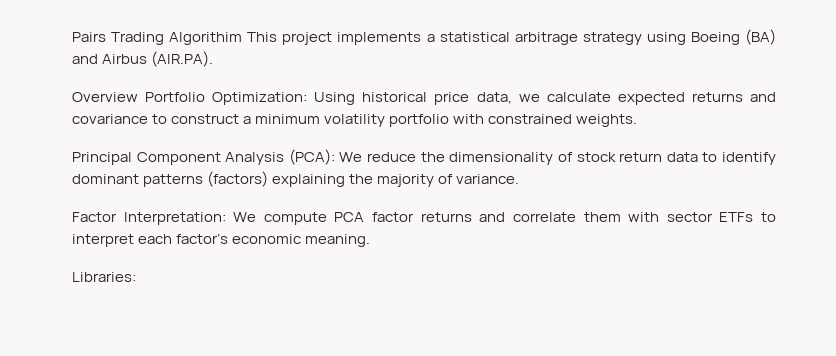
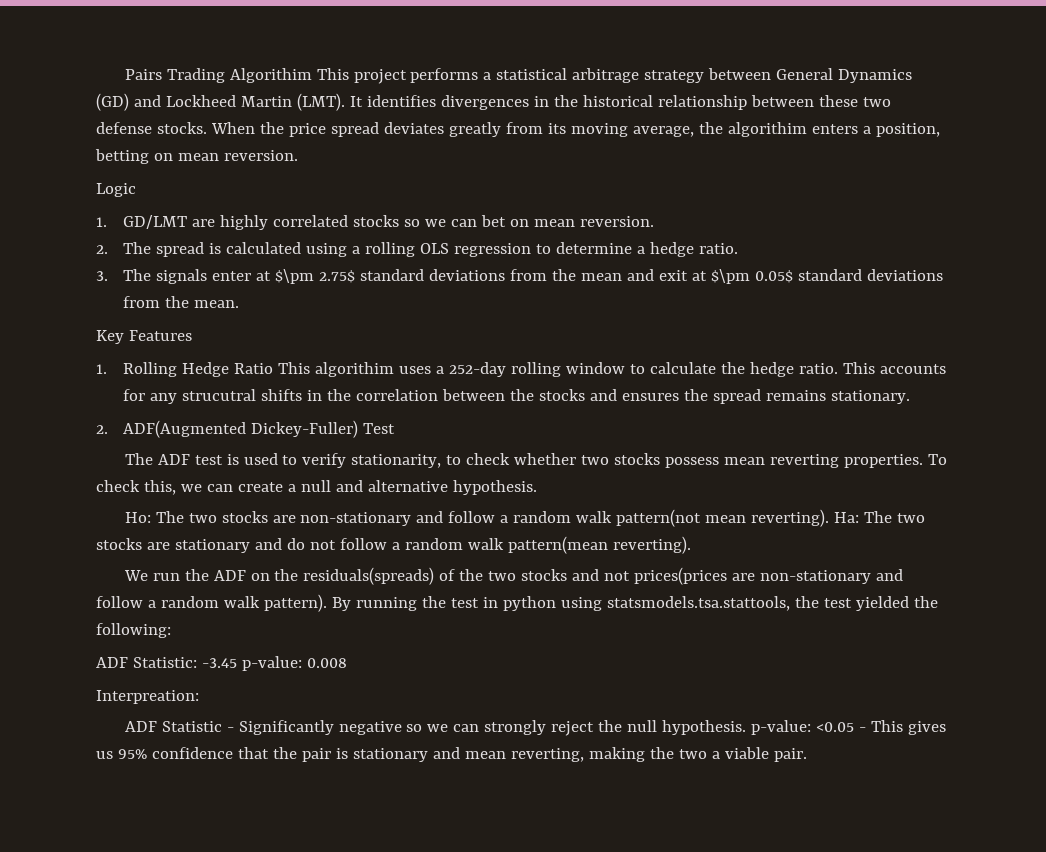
[337,32,422,45] implements -> [410,68,479,83] performs
[646,29,777,45] [72,51,214,67] [72,92,777,105] [72,114,638,127] [72,149,777,165] [72,171,520,187] [72,212,777,225] [72,233,371,247] [72,272,136,282] using Boeing (BA) and Airbus (AIR.PA). // Overview Portfolio Optimization: Using historical price data, we calculate expected returns and covariance to construct a minimum volatility portfolio with constrained weights. // Principal Component Analysis (PCA): We reduce the dimensionality of stock return data to identify dominant patterns (factors) explaining the majority of variance. // Factor Interpretation: We compute PCA factor returns and correlate them with sector ETFs to interpret each factor’s economic meaning. // Libraries: -> [708,68,913,83] [96,93,891,111] [96,122,940,137] [95,149,298,164] [96,183,136,197] [96,215,654,230] [96,242,738,257] [96,269,943,284] [122,296,239,308] [96,330,192,344] [96,362,946,377] [122,389,910,404] [96,420,395,438] [124,453,948,468] [96,480,537,495] [124,509,926,527] [96,536,691,554] [123,567,904,585] [96,594,938,612] [96,623,171,638] [96,656,347,671] [96,690,199,704] [124,720,947,736] [96,747,807,762] between General Dynamics (GD) and Lockheed Martin (LMT). It identifies divergences in the historical relationship between these two defense stocks. When the price spread deviates greatly from its moving average, the algorithim enters a position, betting on mean reversion. // Logic // 1. GD/LMT are highly correlated stocks so we can bet on mean reversion. // 2. The spread is calculated using a rolling OLS regression to determine a hedge ratio. // 3. The signals enter at $\pm 2.75$ standard deviations from the mean and exit at $\pm 0.05$ standard deviations from the mean. // Key Features // 1. Rolling Hedge Ratio This algorithim uses a 252-day rolling window to calculate the hedge ratio. This accounts for any strucutral shifts in the correlation between the stocks and ensures the spread remains stationary. // 2. ADF(Augmented Dickey-Fuller) Test // The ADF test is used to verify stationarity, to check whether two stocks possess mean reverting properties. To check this, we can create a null and alternative hypothesis. // Ho: The two stocks are non-stationary and follow a random walk pattern(not mean reverting). Ha: The two stocks are stationary and do not follow a random walk pattern(mean reverting). // We run the ADF on the residuals(spreads) of the two stocks and not prices(prices are non-stationary and follow a random walk pattern). By running the test in python using statsmodels.tsa.stattools, the test yielded the following: // ADF Statistic: -3.45 p-value: 0.008 // Interpreation: // ADF Statistic - Significantly negative so we can strongly reject the null hypothesis. p-value: <0.05 - This gives us 95% confidence that the pair is stationary and mean reverting, making the two a viable pair.

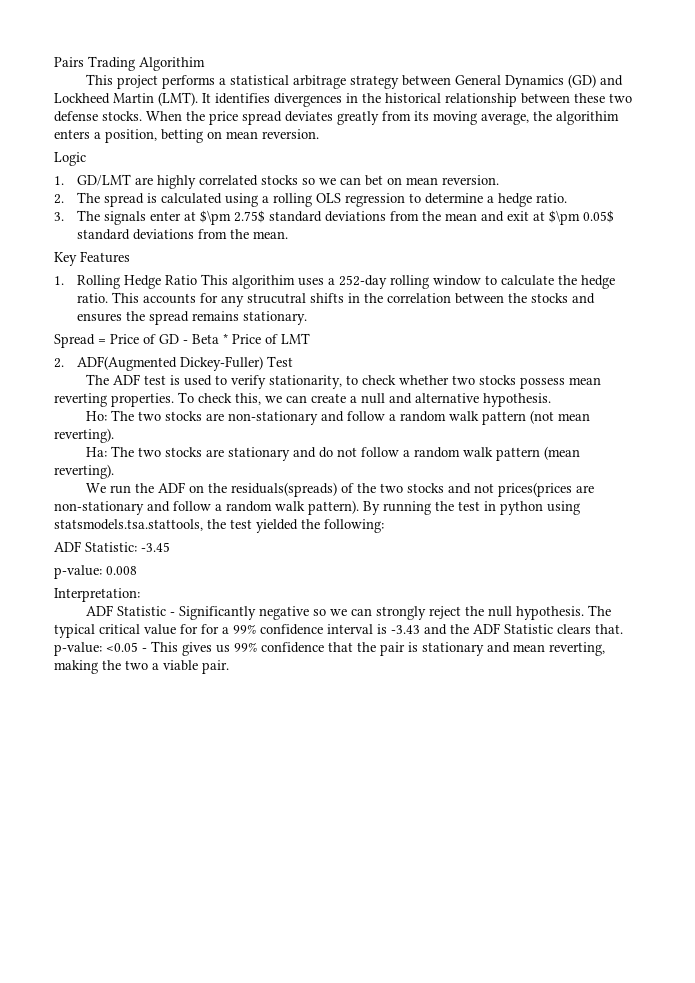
(312, 75) none -> (205, 64) //
(910, 397) none -> [54,333,310,348] // Spread = Price of GD - Beta * Price of LMT
[616,509,702,527] pattern(not -> [481,410,554,425] pattern (not
(830, 518) none -> (114, 435) //
[507,536,608,554] pattern(mean -> [495,446,580,461] pattern (mean
(237, 663) none -> (170, 547) //
[96,690,199,704] Interpreation: -> [54,588,140,602] Interpretation:
(747, 727) none -> [587,605,611,616] [54,623,623,638] The typical critical value for for a 99% confidence interval is -3.43 and the ADF Statistic clears that.
[117,749,147,759] 95% -> [234,642,257,652] 99%

